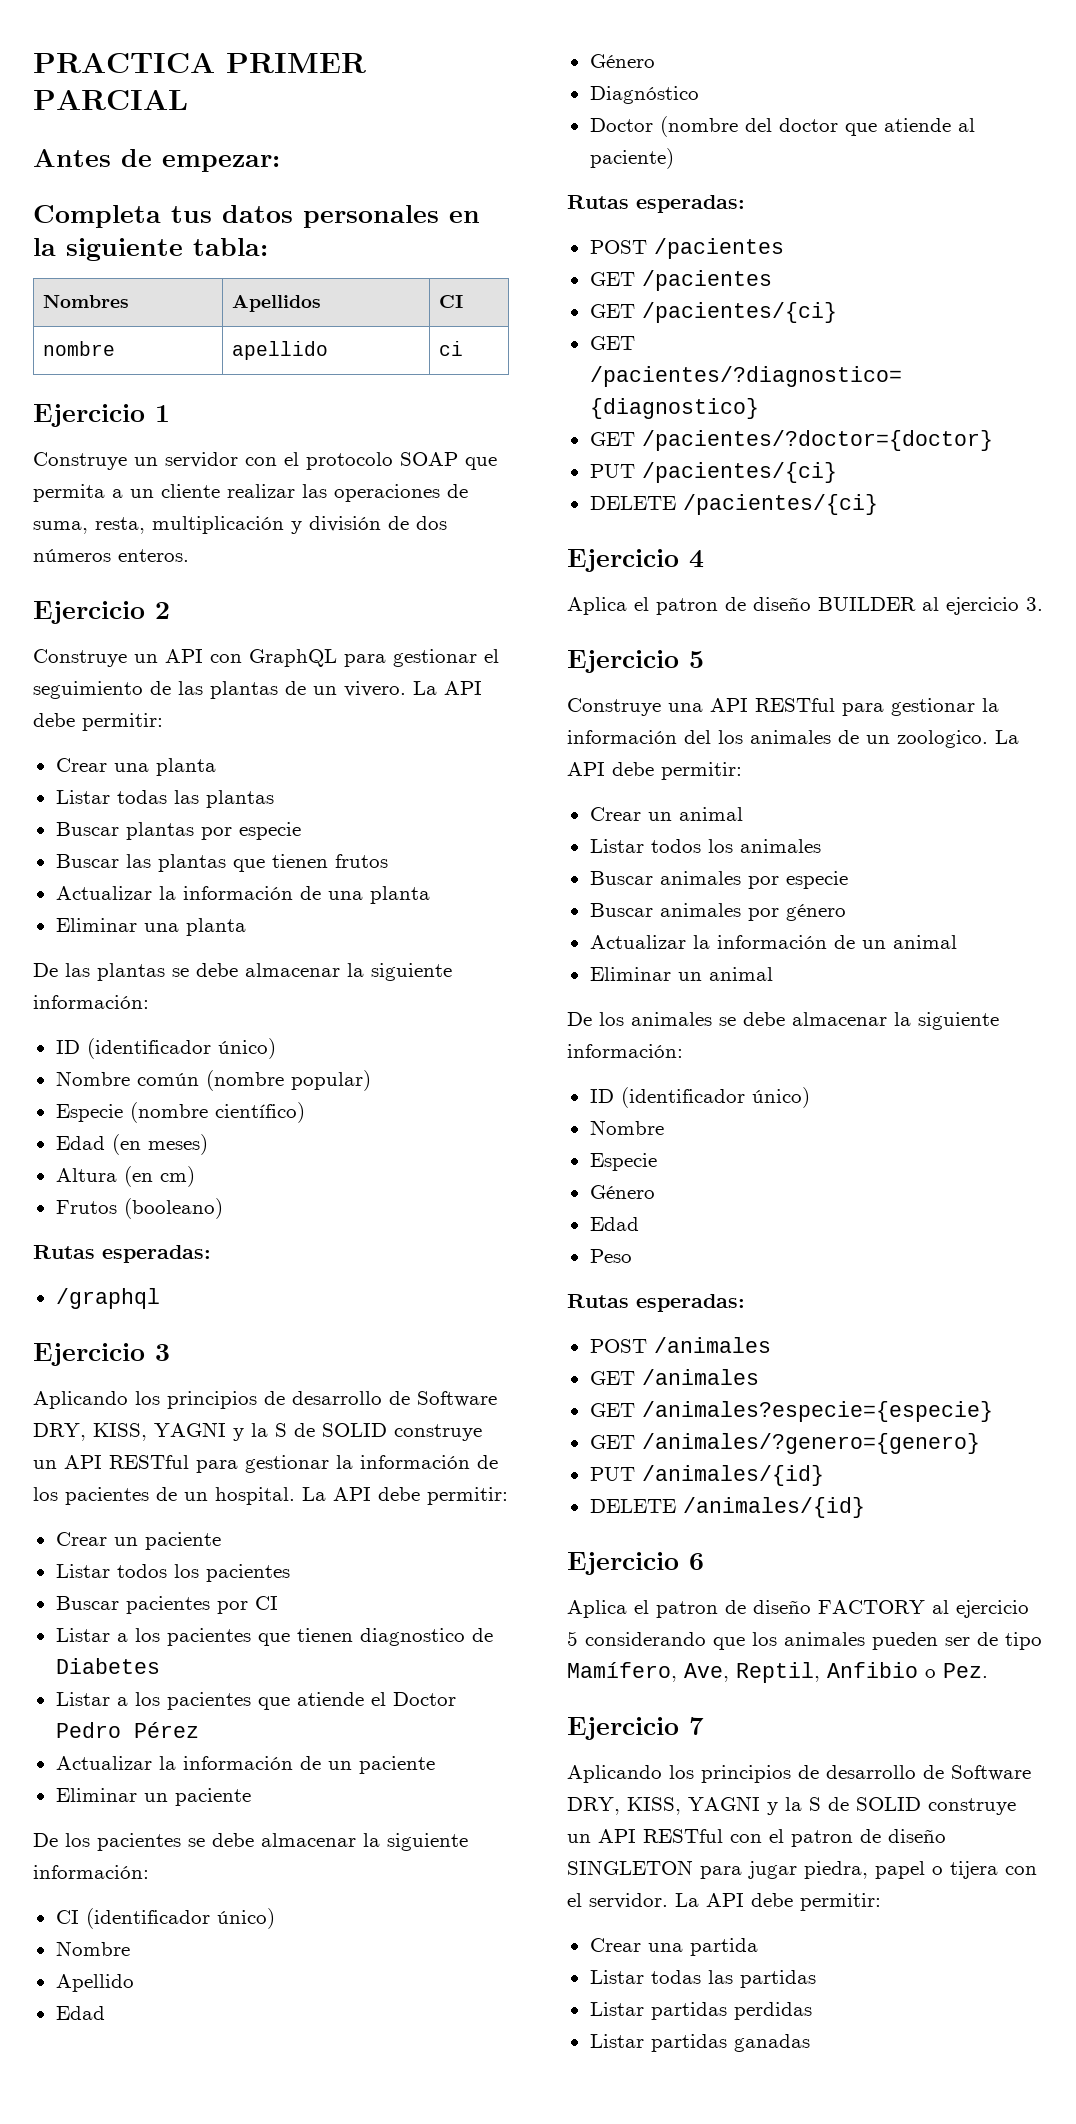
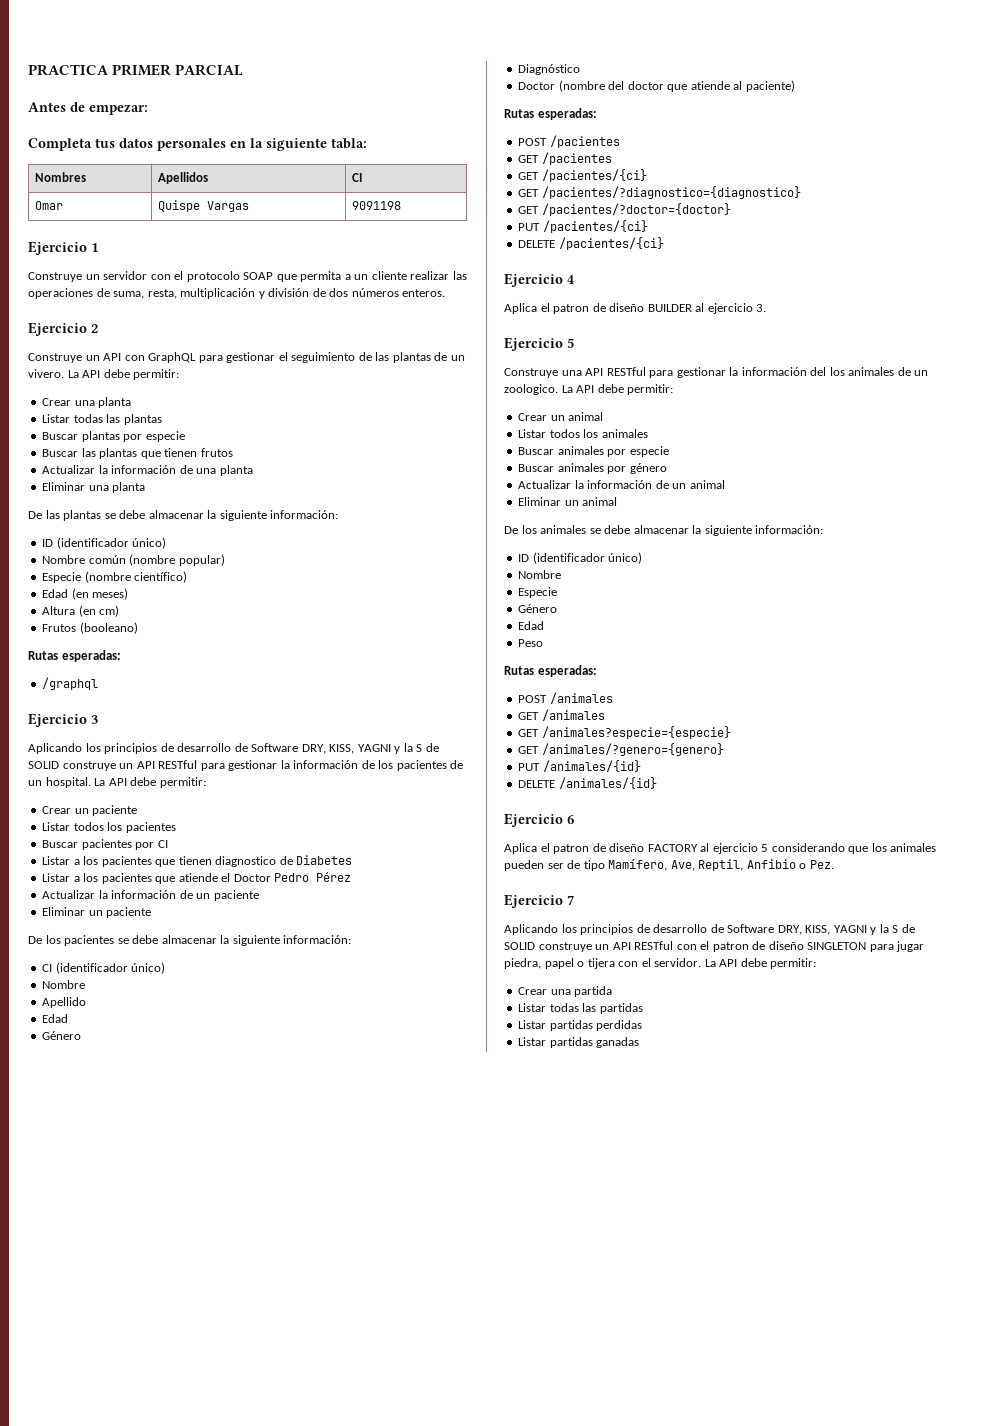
[42,341,115,356] [231,341,328,360] [438,341,463,356] nombre | apellido | ci -> [35,201,64,210] [158,200,250,212] [352,201,402,210] Omar | Quispe Vargas | 9091198

